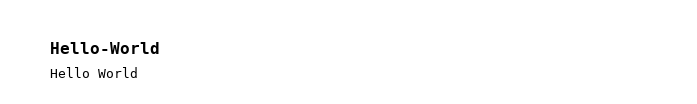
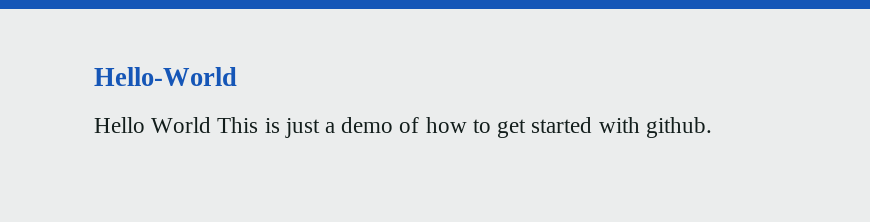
(138, 72) none -> [217,117,712,138] This is just a demo of how to get started with github.

